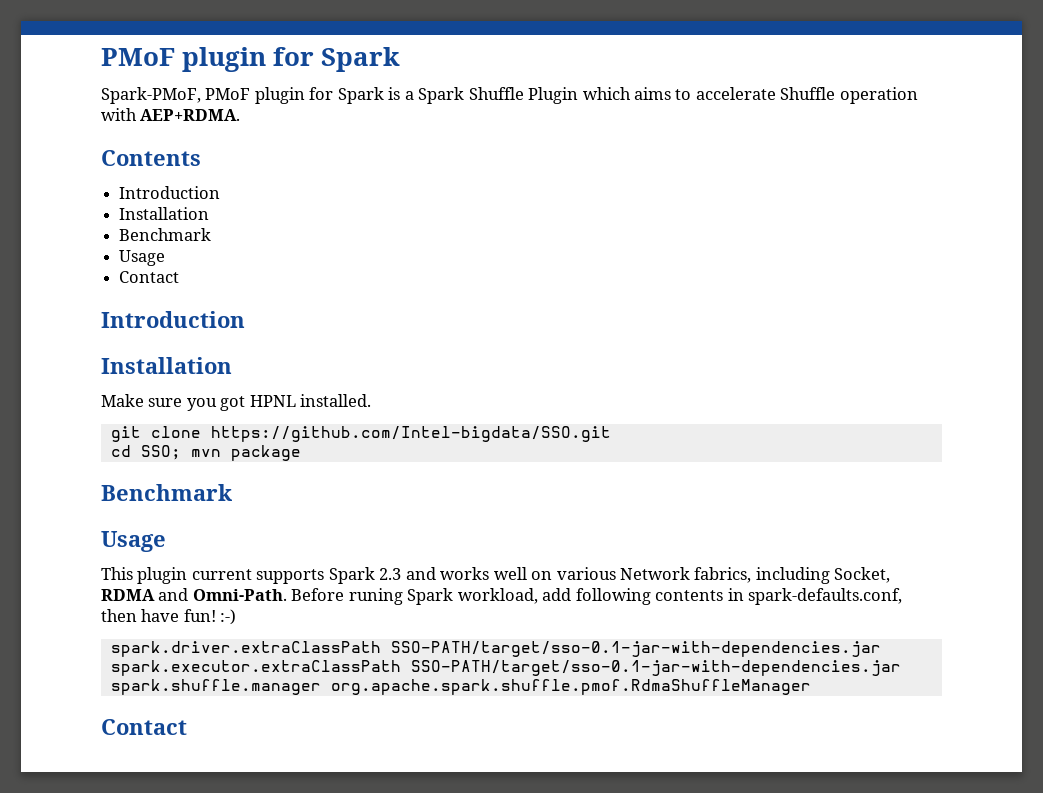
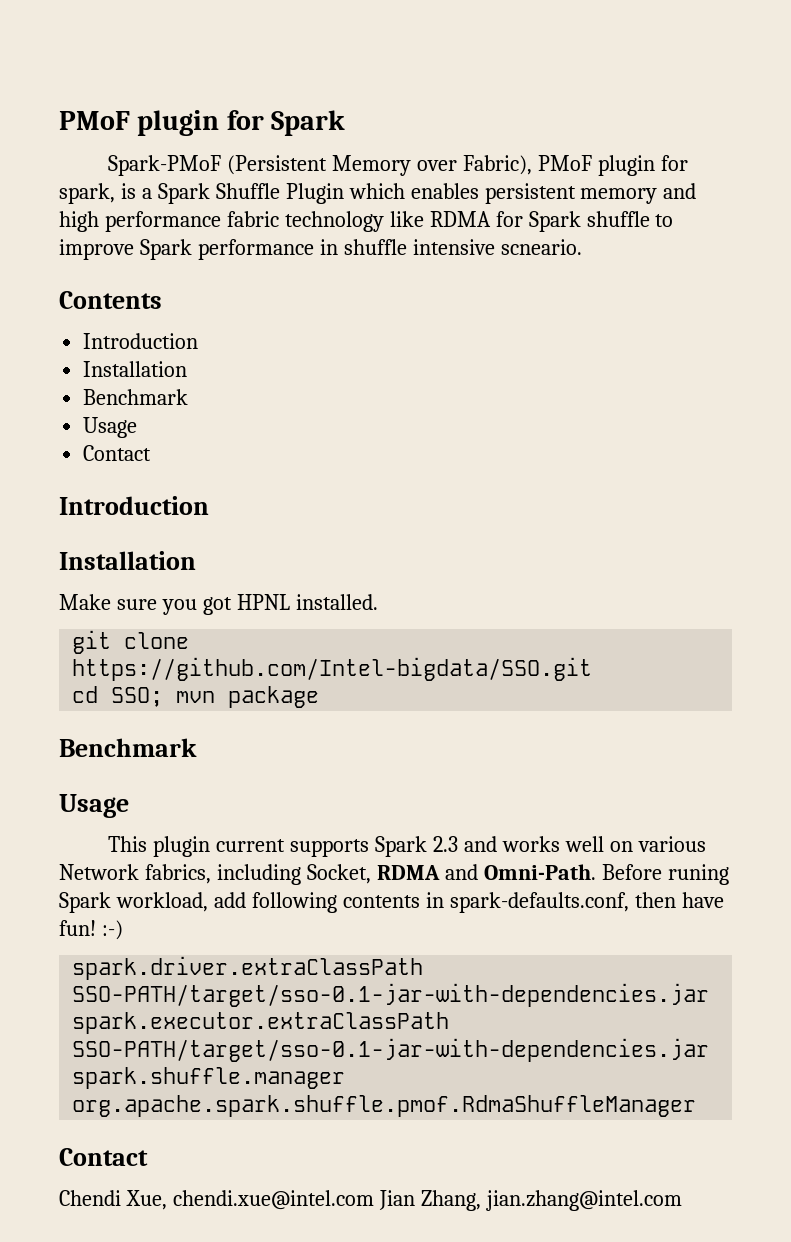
[101,87,384,104] Spark-PMoF, PMoF plugin for Spark -> [108,155,688,176] [59,183,115,204] Spark-PMoF (Persistent Memory over Fabric), PMoF plugin for spark,
[634,87,918,104] [101,108,241,121] aims to accelerate Shuffle operation with AEP+RDMA. -> [410,183,697,204] [59,211,674,232] [59,239,582,260] enables persistent memory and high performance fabric technology like RDMA for Spark shuffle to improve Spark performance in shuffle intensive scneario.
(187, 727) none -> [59,1190,682,1211] // Chendi Xue, chendi.xue@intel.com Jian Zhang, jian.zhang@intel.com

